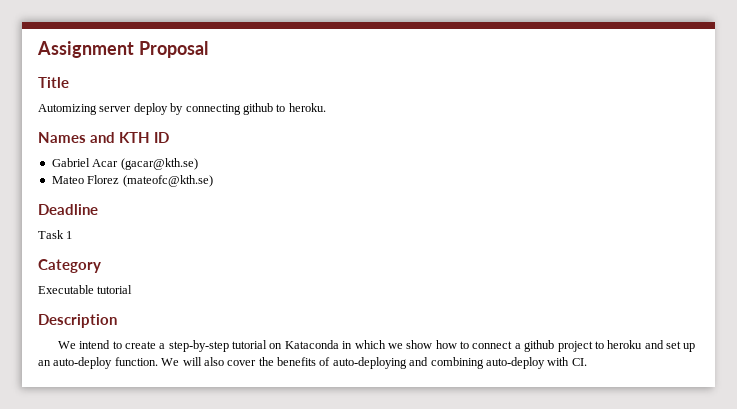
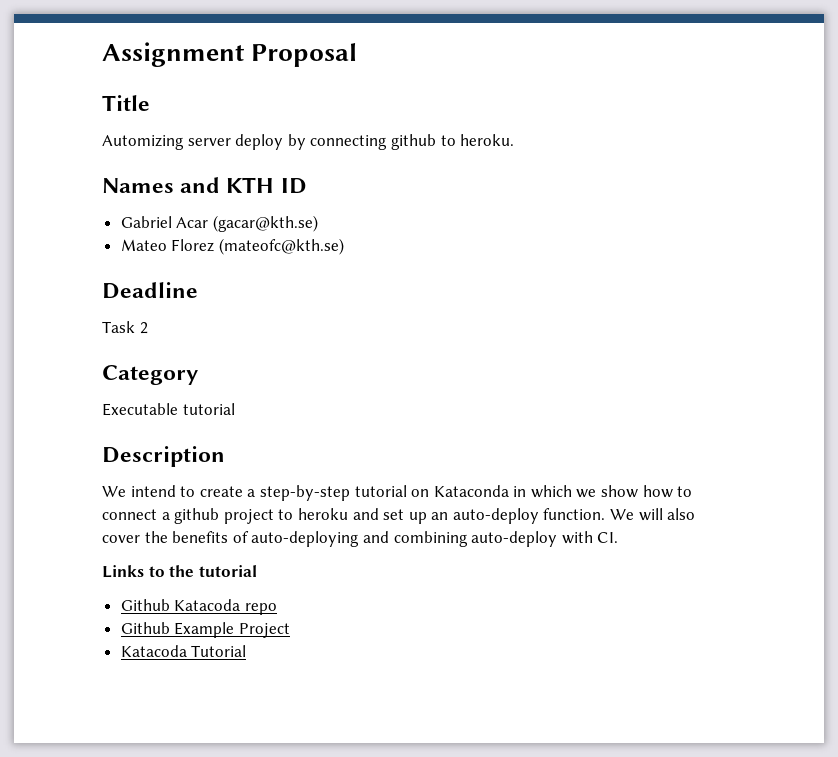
[66,231,73,239] 1 -> [139,322,148,334] 2
(587, 362) none -> [102,565,257,578] [120,599,277,615] [120,622,290,638] [120,645,247,657] // Links to the tutorial // Github Katacoda repo // Github Example Project // Katacoda Tutorial

